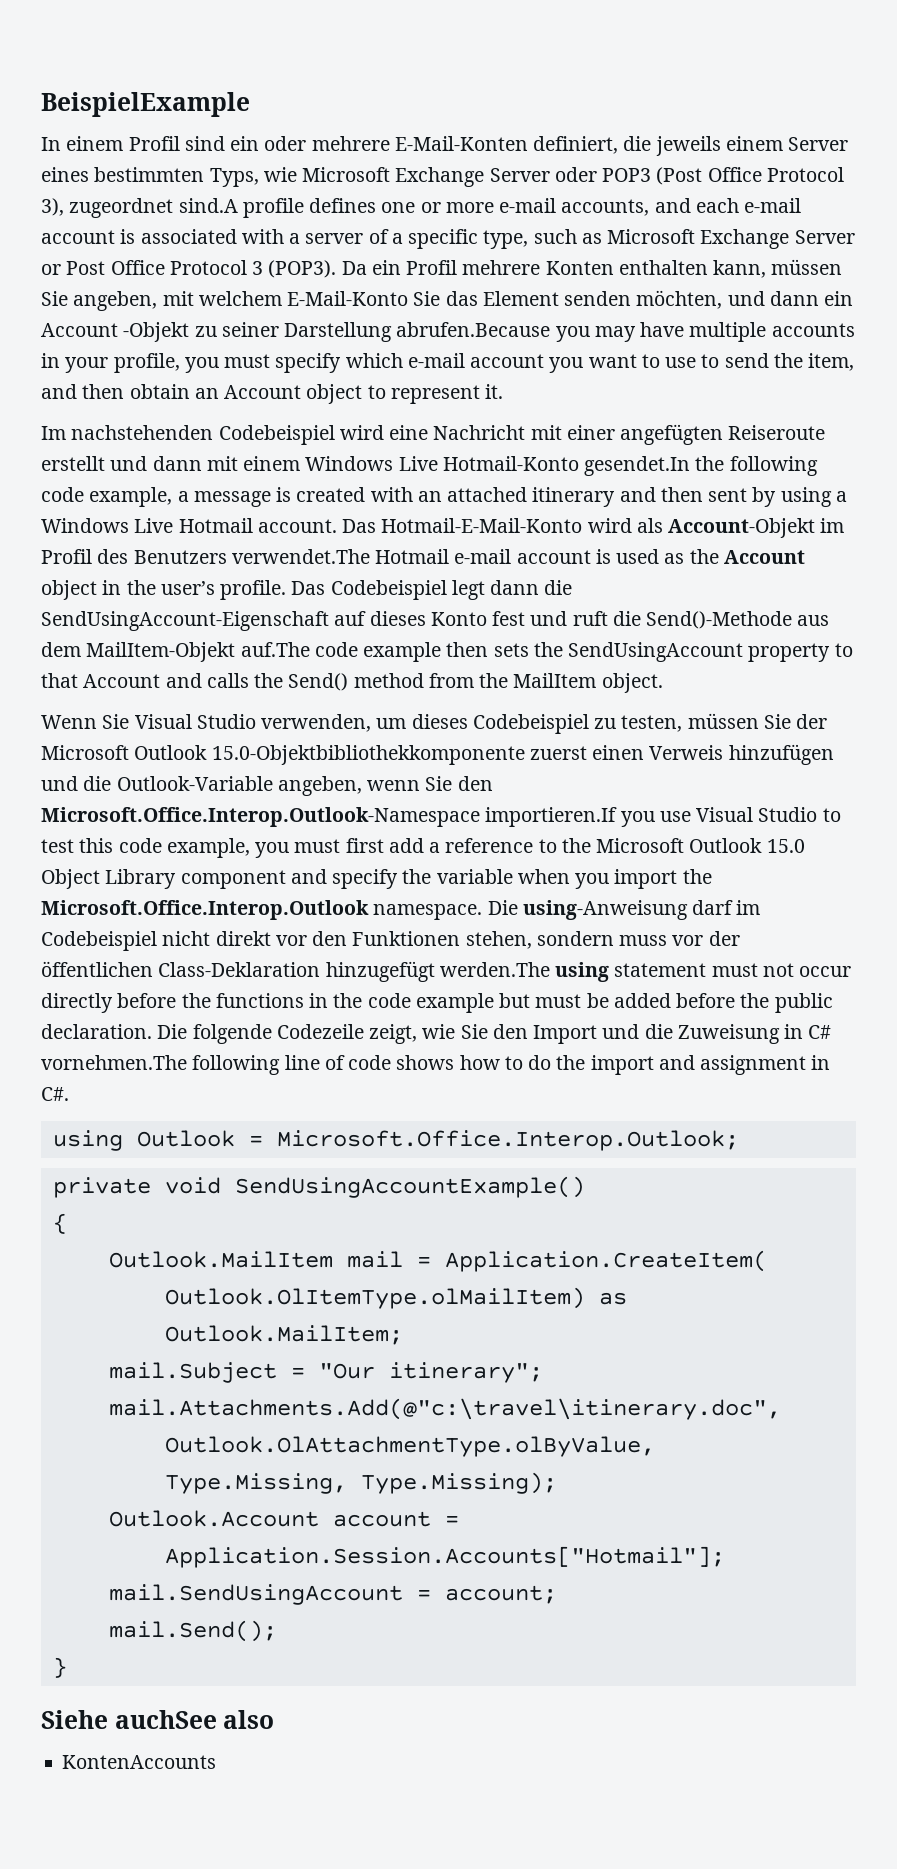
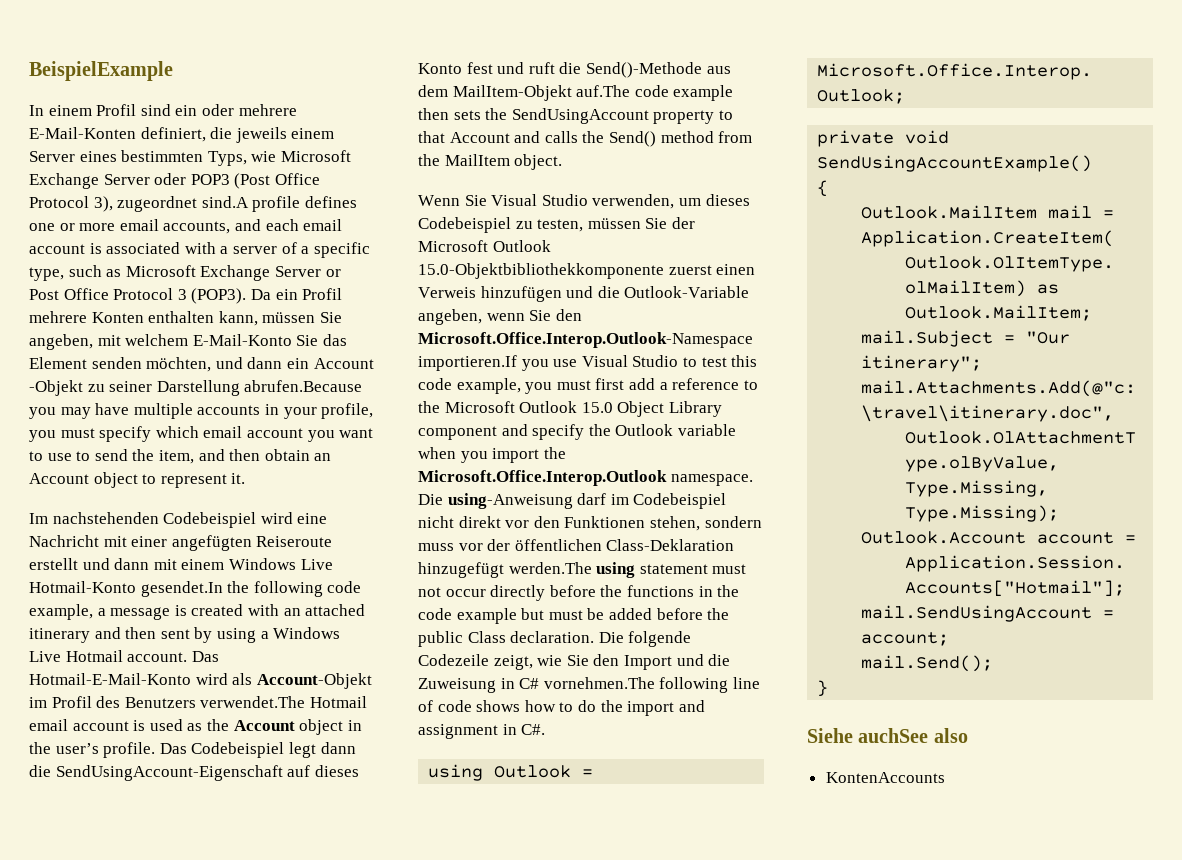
[499,198,557,213] e-mail -> [119,219,159,231] email
[744,198,802,213] e-mail -> [303,219,343,231] email
[407,353,465,368] e-mail -> [203,426,243,438] email
[454,549,512,564] e-mail -> [29,719,68,731] email
(432, 876) none -> [615,424,674,436] Outlook
(833, 1003) none -> [467,631,506,643] Class

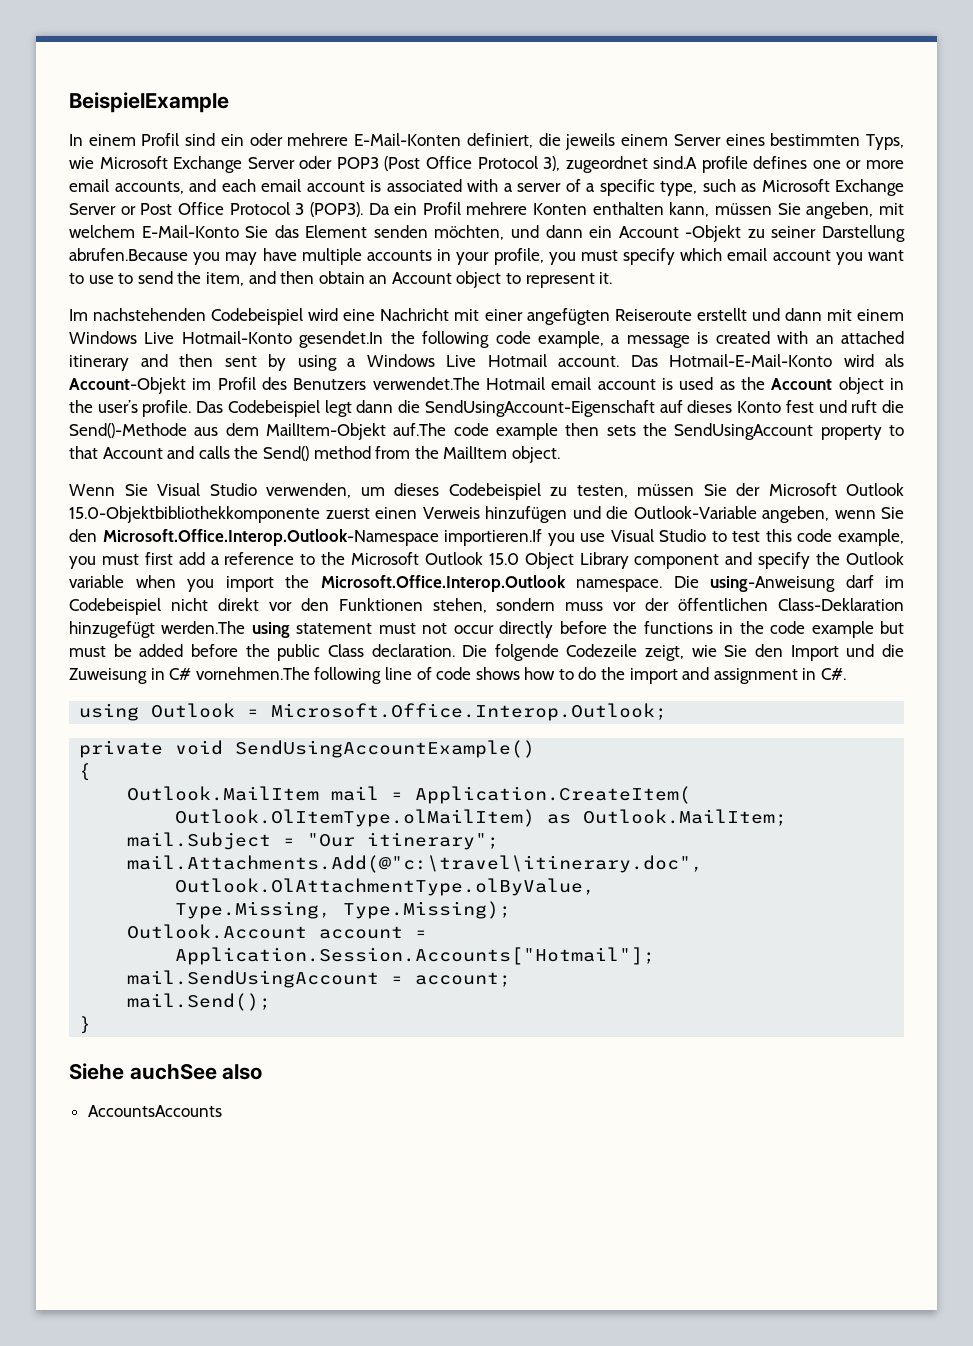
[825,772,945,783] KontenAccounts -> [87,1105,222,1117] AccountsAccounts

